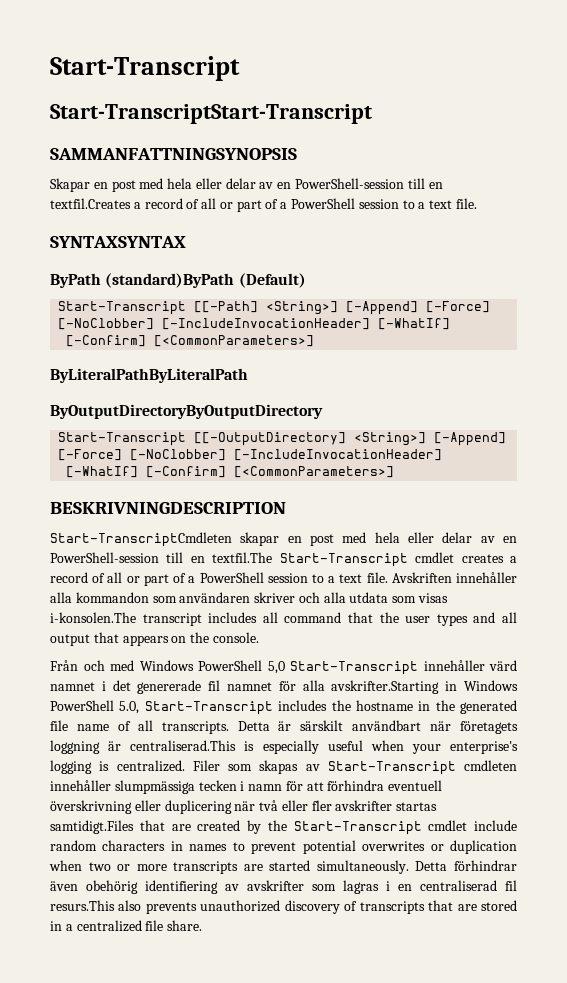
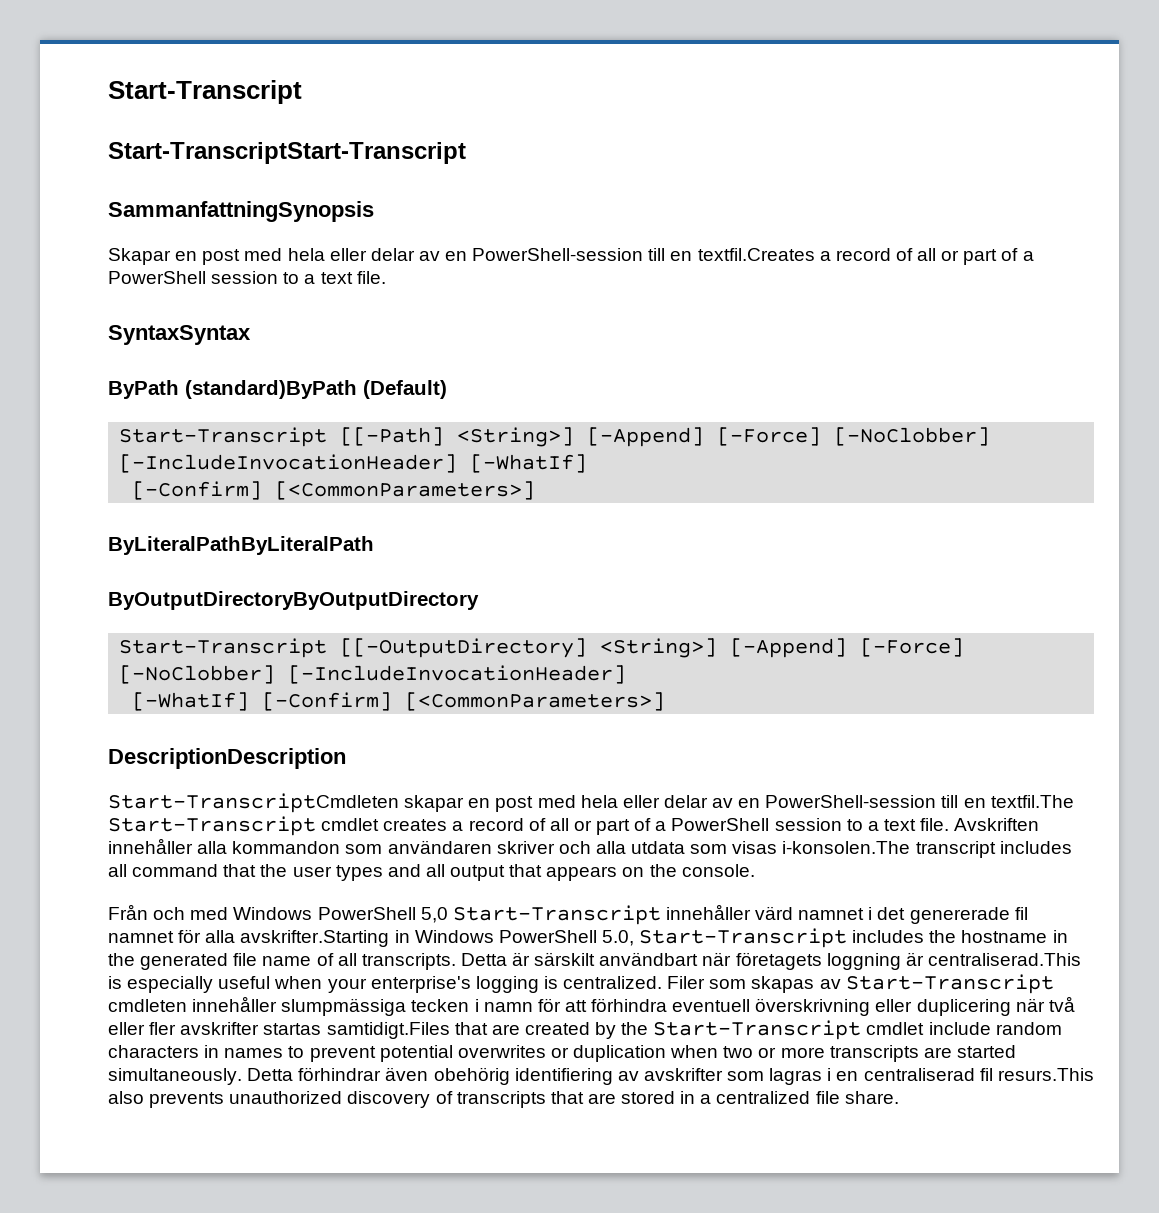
[50,148,297,160] SAMMANFATTNINGSYNOPSIS -> [108,201,374,222] SammanfattningSynopsis
[50,236,186,248] SYNTAXSYNTAX -> [108,325,251,345] SyntaxSyntax
[50,502,286,514] BESKRIVNINGDESCRIPTION -> [108,748,346,769] DescriptionDescription

